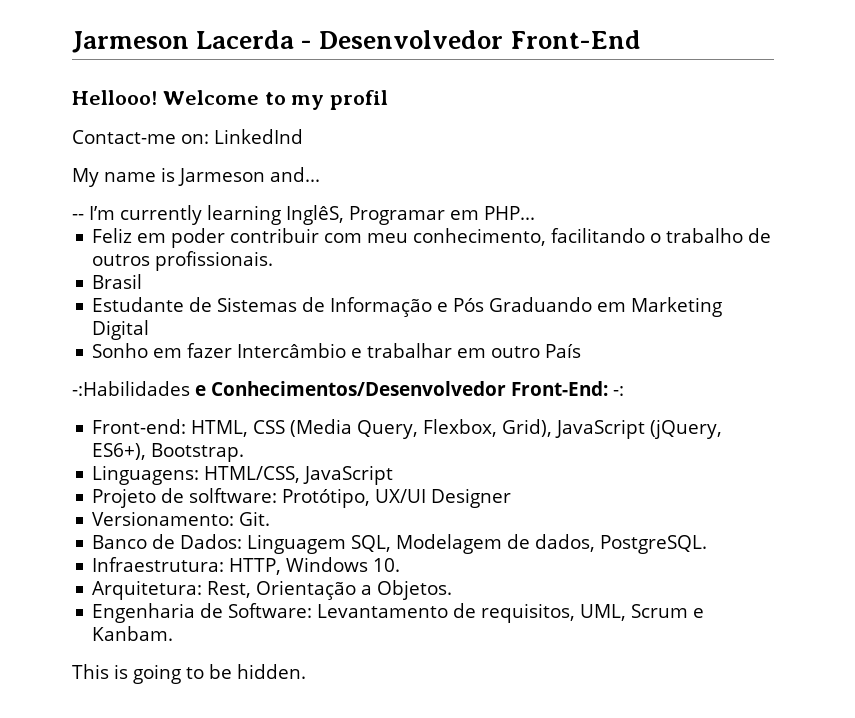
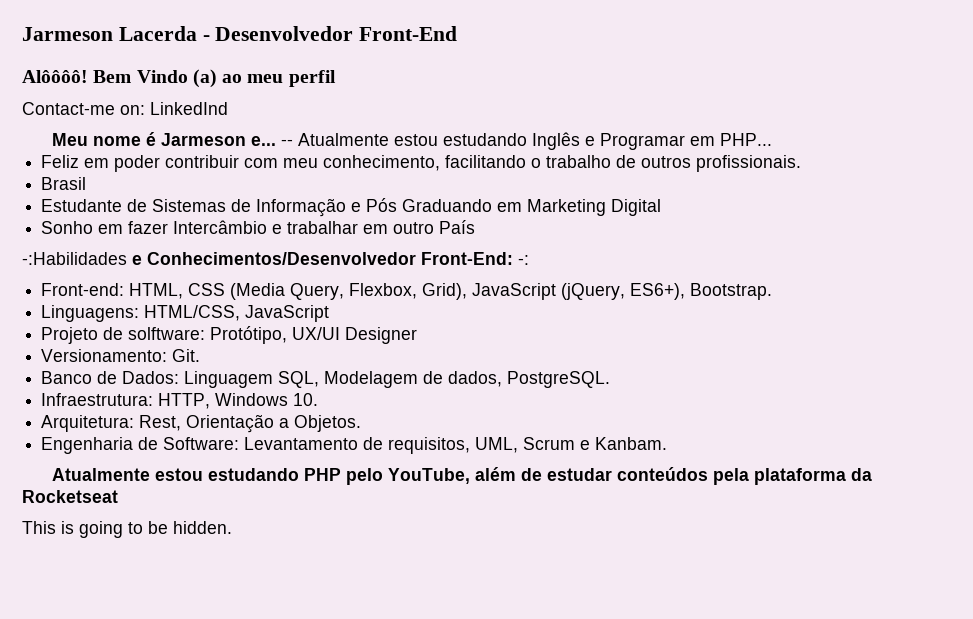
[72,90,389,110] [72,129,303,144] [72,167,320,187] [72,205,344,225] Hellooo! Welcome to my profil // Contact-me on: LinkedInd // My name is Jarmeson and... // -- I’m currently learning InglêS, -> [22,69,336,88] [22,102,228,115] [52,132,596,150] Alôôôô! Bem Vindo (a) ao meu perfil // Contact-me on: LinkedInd // Meu nome é Jarmeson e... -- Atualmente estou estudando Inglês e
(174, 633) none -> [52,467,873,485] [22,490,118,503] // Atualmente estou estudando PHP pelo YouTube, além de estudar conteúdos pela plataforma da Rocketseat

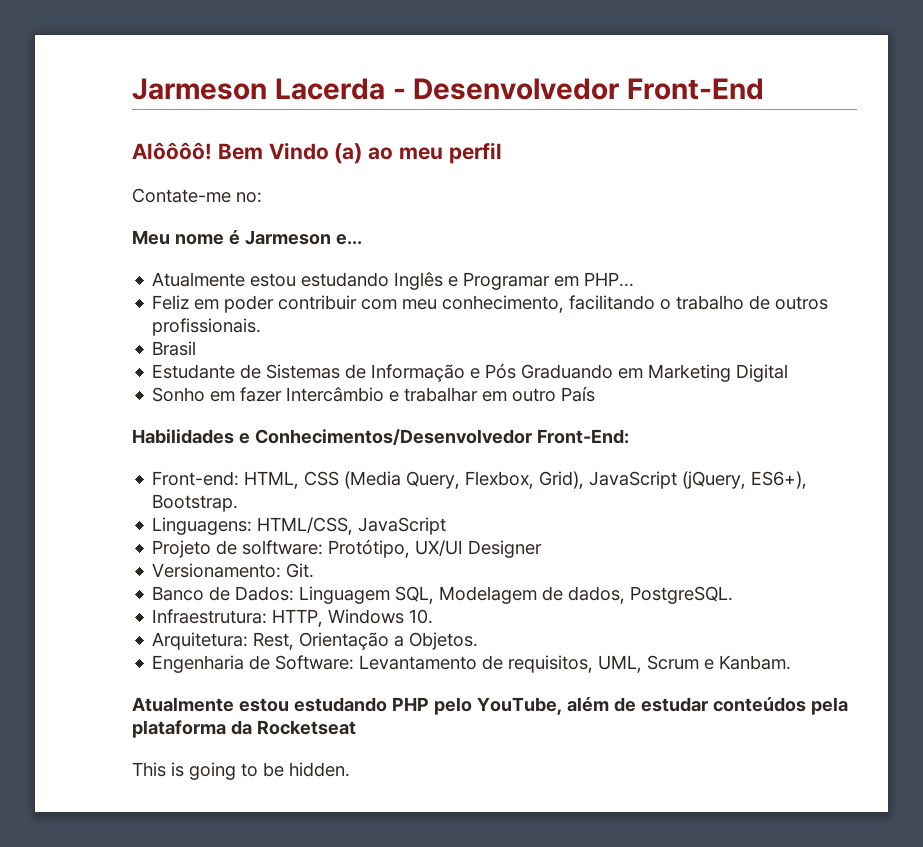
[22,102,228,115] Contact-me on: LinkedInd -> [132,188,262,203] Contate-me no:
[281,139,294,146] -- -> (362, 239) //
[22,252,127,265] -:Habilidades -> [132,429,234,444] Habilidades
[518,255,529,265] -: -> (629, 436) none

